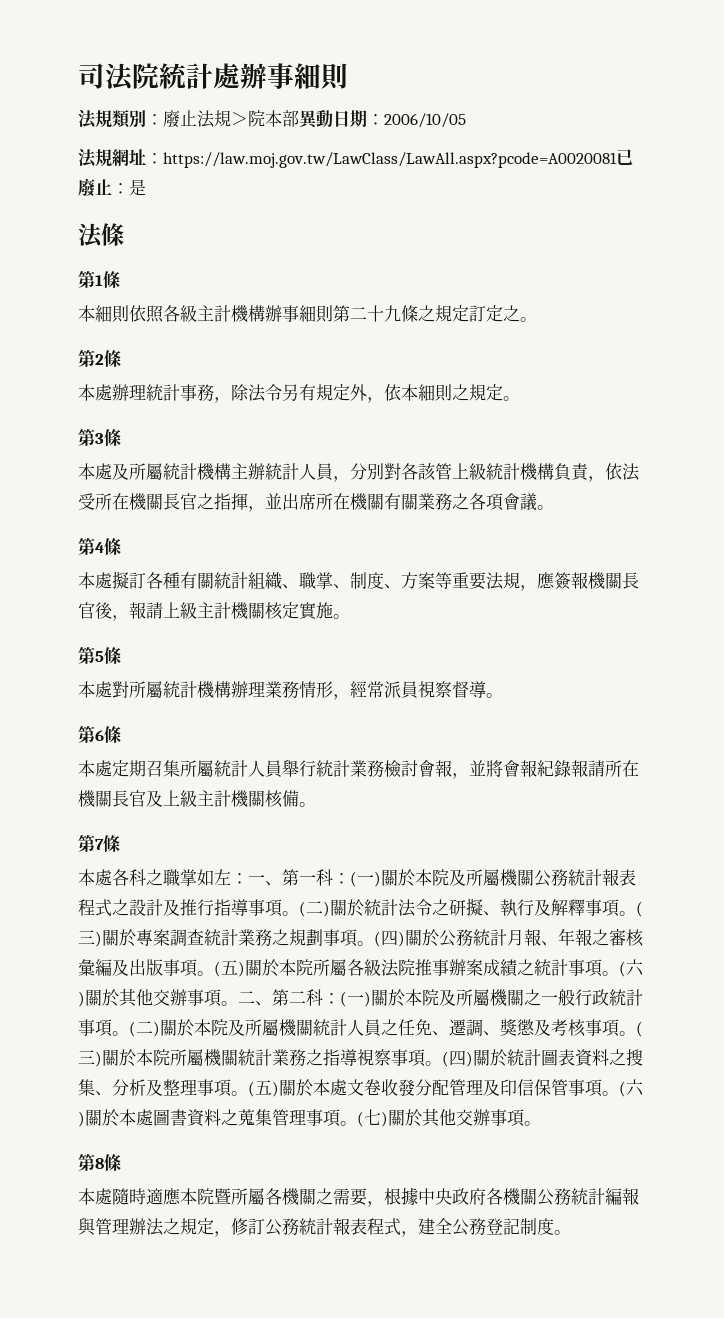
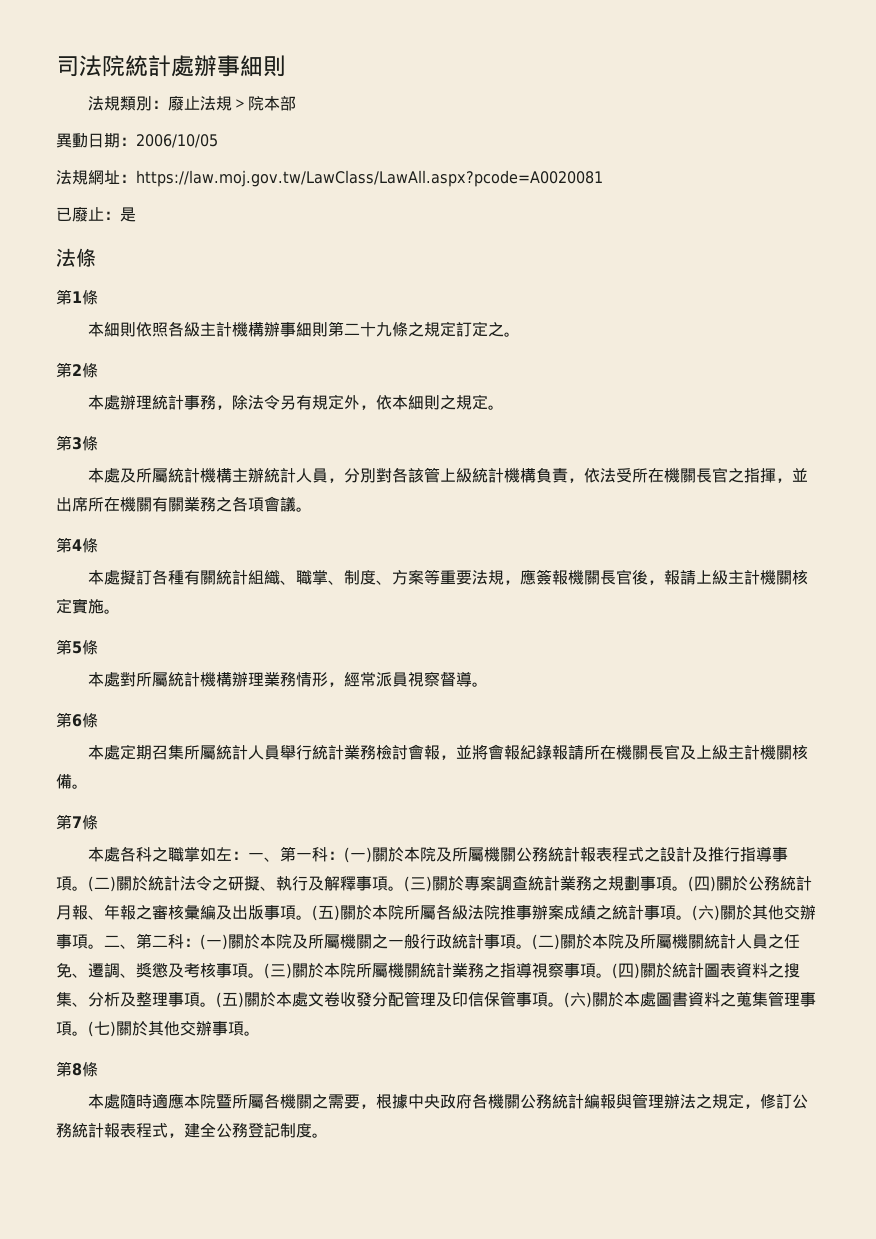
(299, 118) none -> (297, 103) //
(617, 160) none -> (603, 178) //

